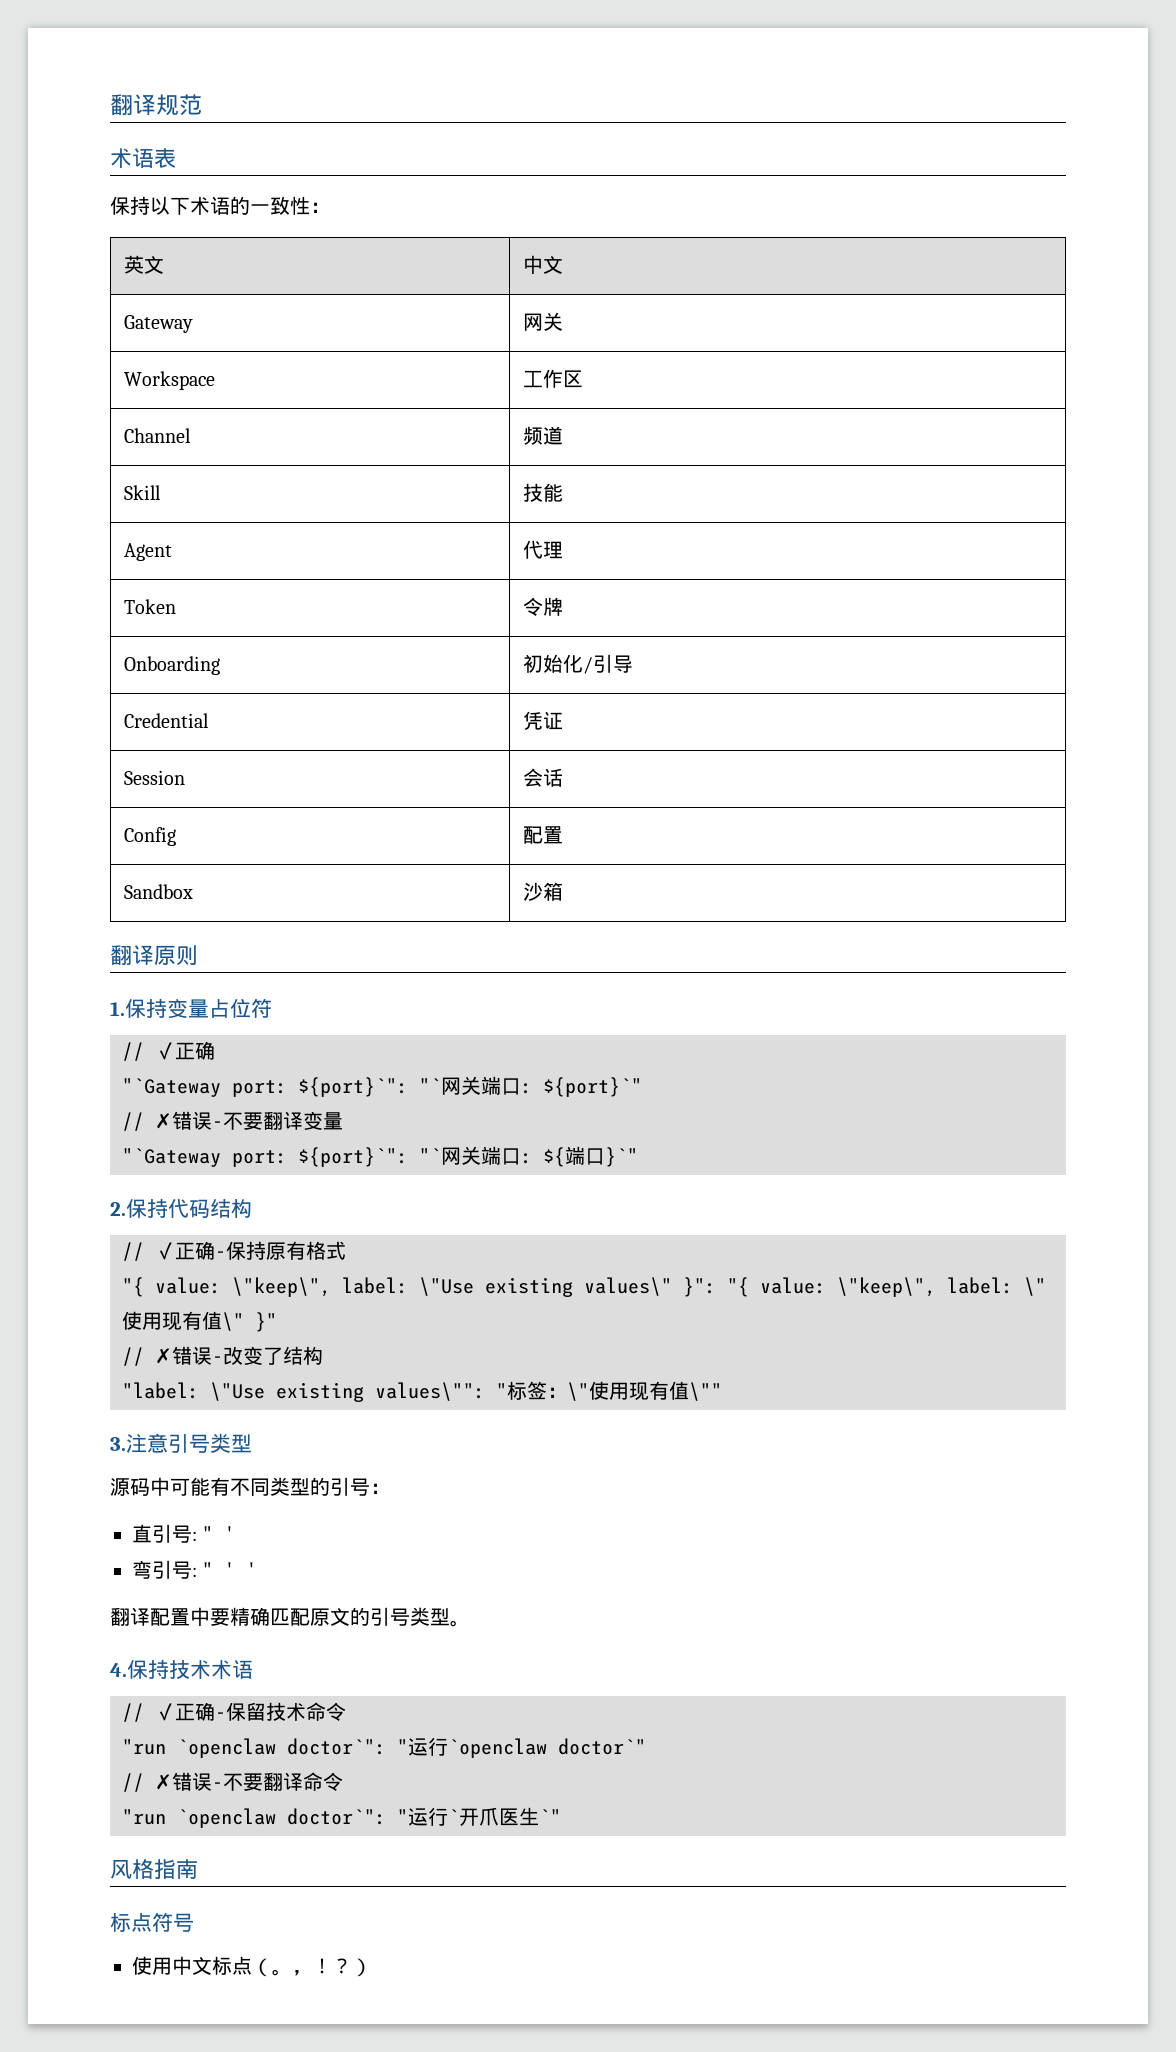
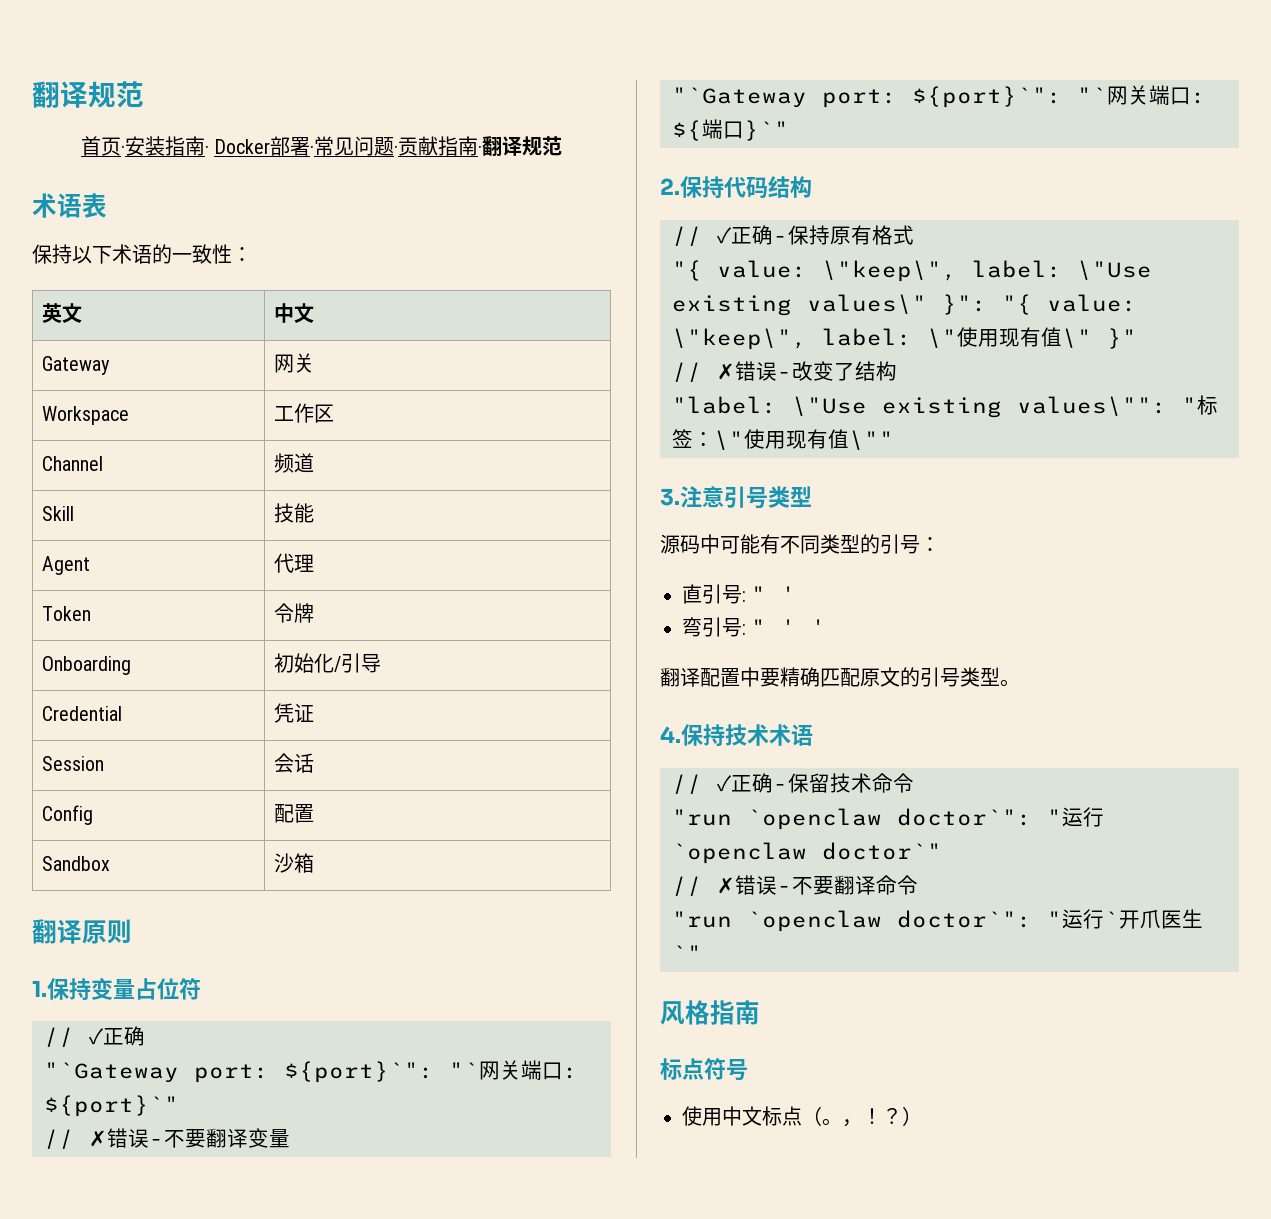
[110,94,202,116] 翻译规范 -> [32,81,144,108] [80,136,563,156] 翻译规范 // 首页·安装指南· Docker部署·常见问题·贡献指南·翻译规范

